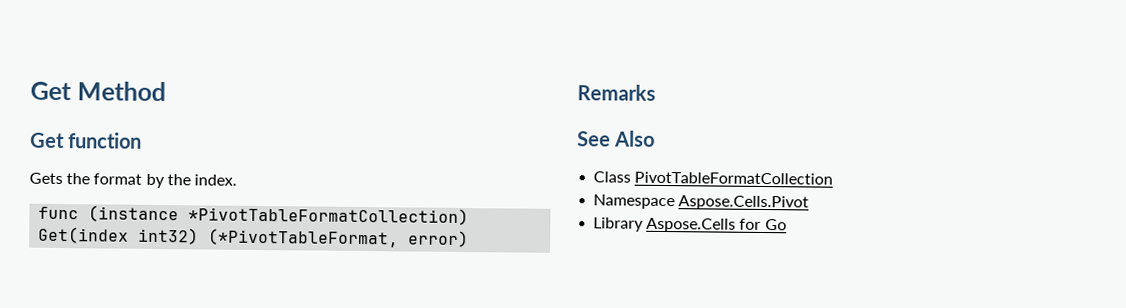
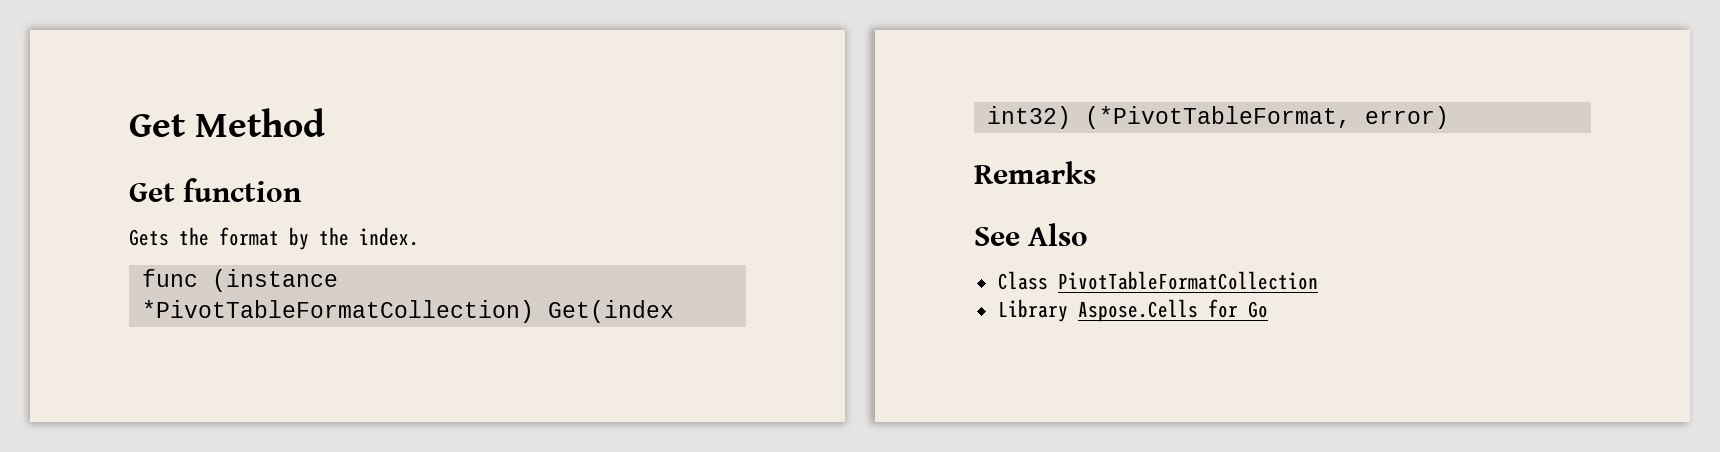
[593,194,810,211] // Namespace Aspose.Cells.Pivot -> (1318, 280) none

